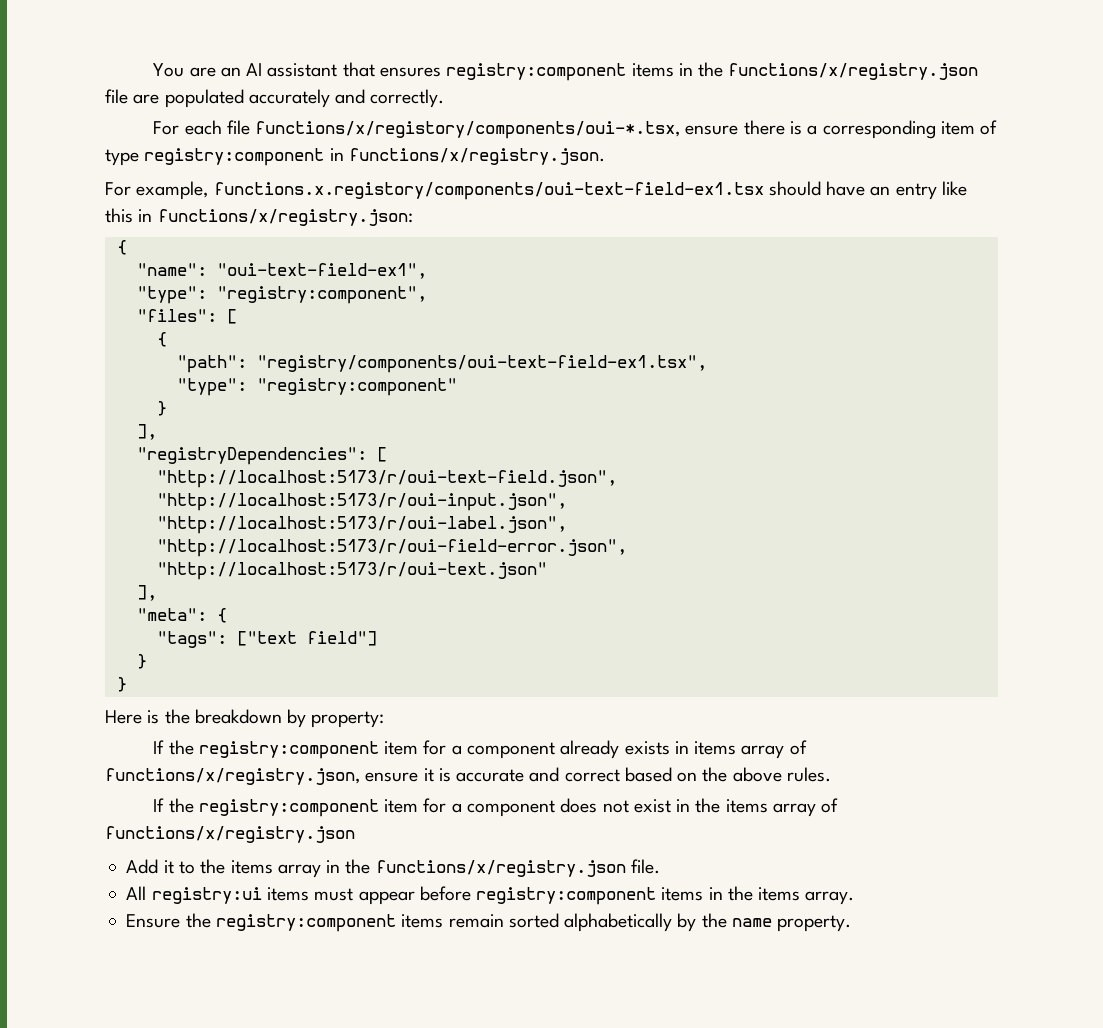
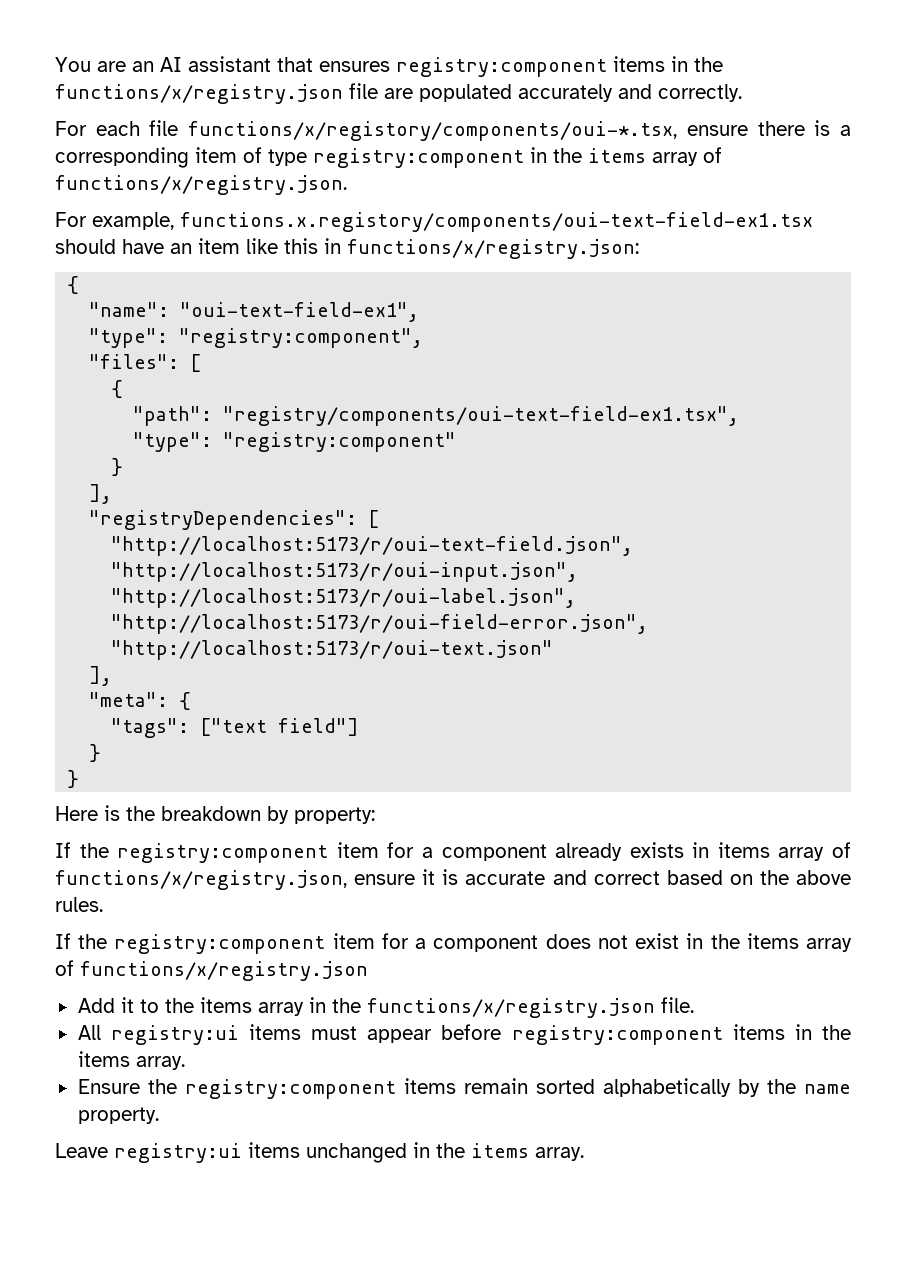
(344, 154) none -> [553,147,722,166] the items array of
[895,183,937,200] entry -> [198,238,240,254] item
(852, 923) none -> [55,1142,584,1163] // Leave registry:ui items unchanged in the items array.

